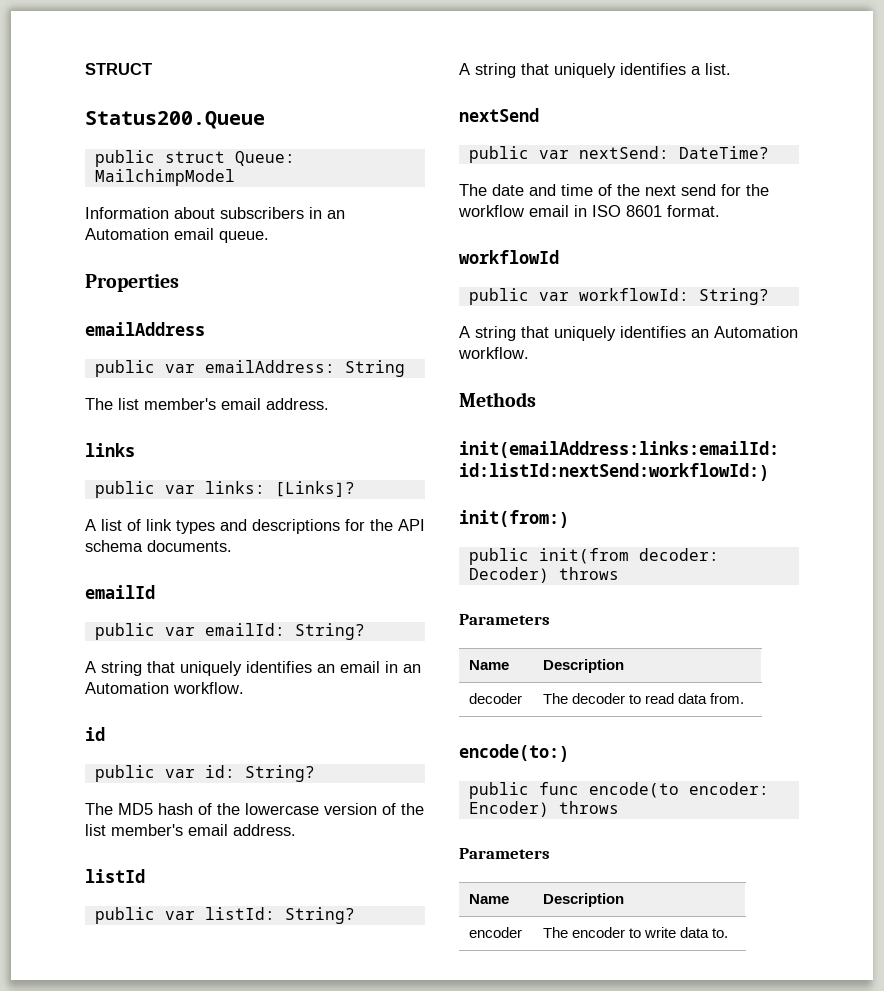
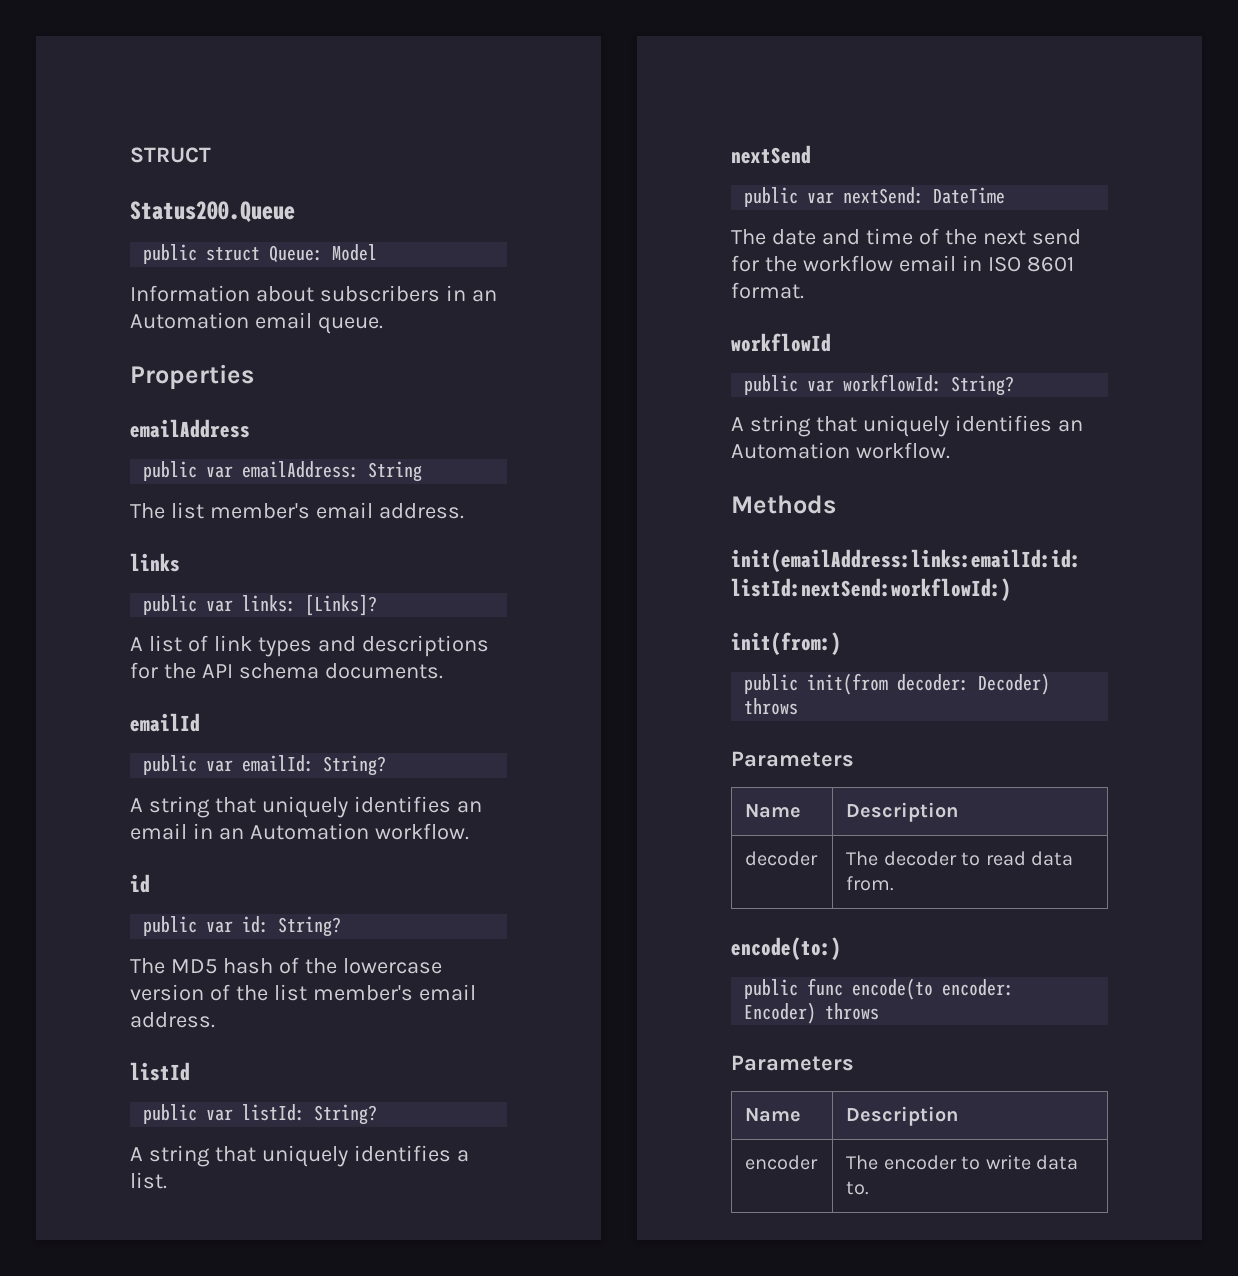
[94,169,235,186] MailchimpModel -> [332,244,378,261] Model
[678,146,769,159] DateTime? -> [933,187,1006,204] DateTime

